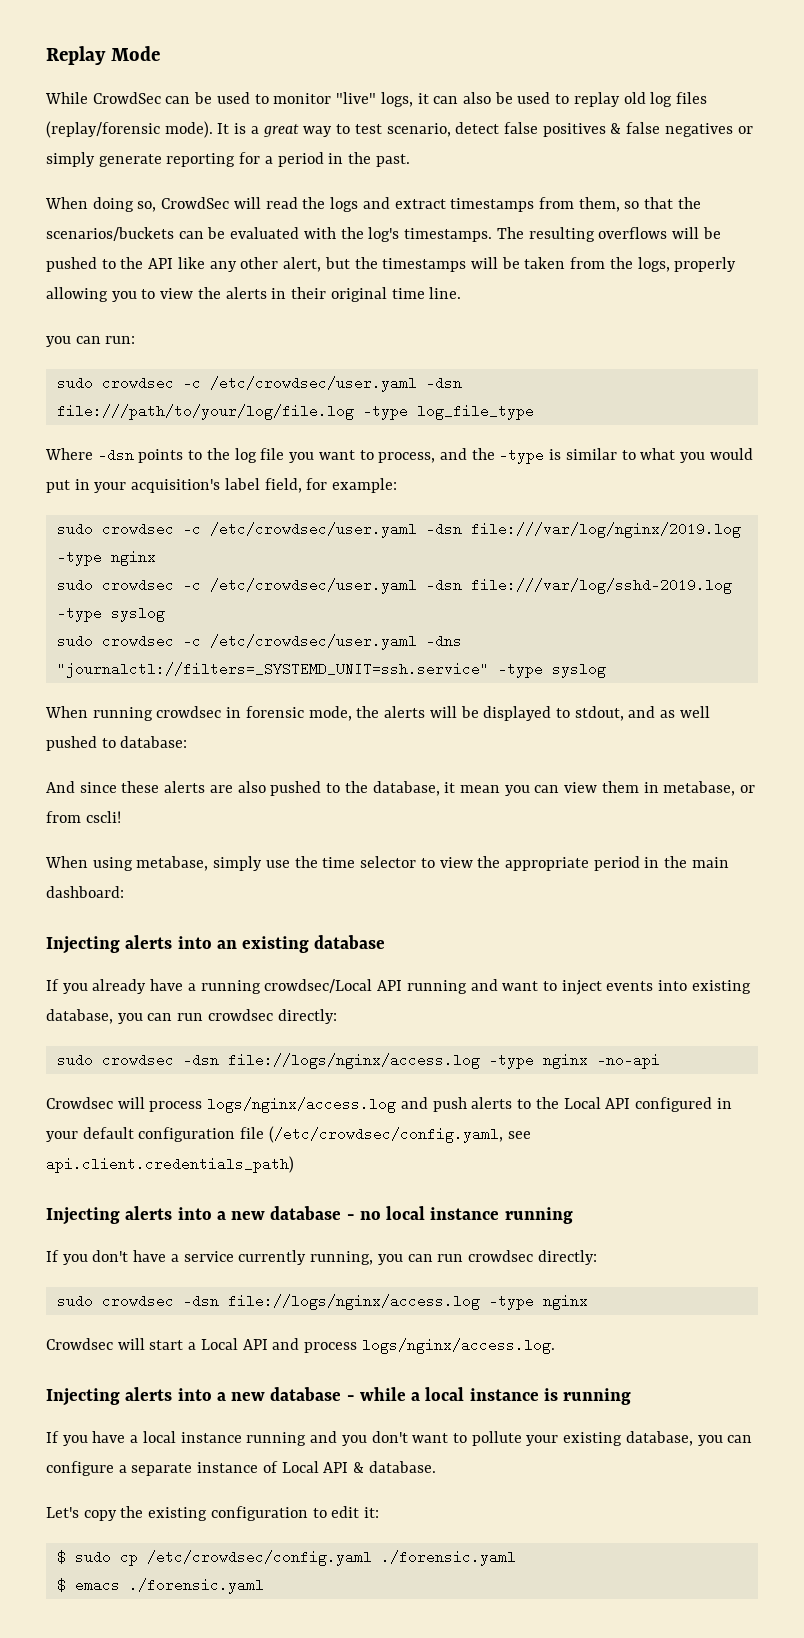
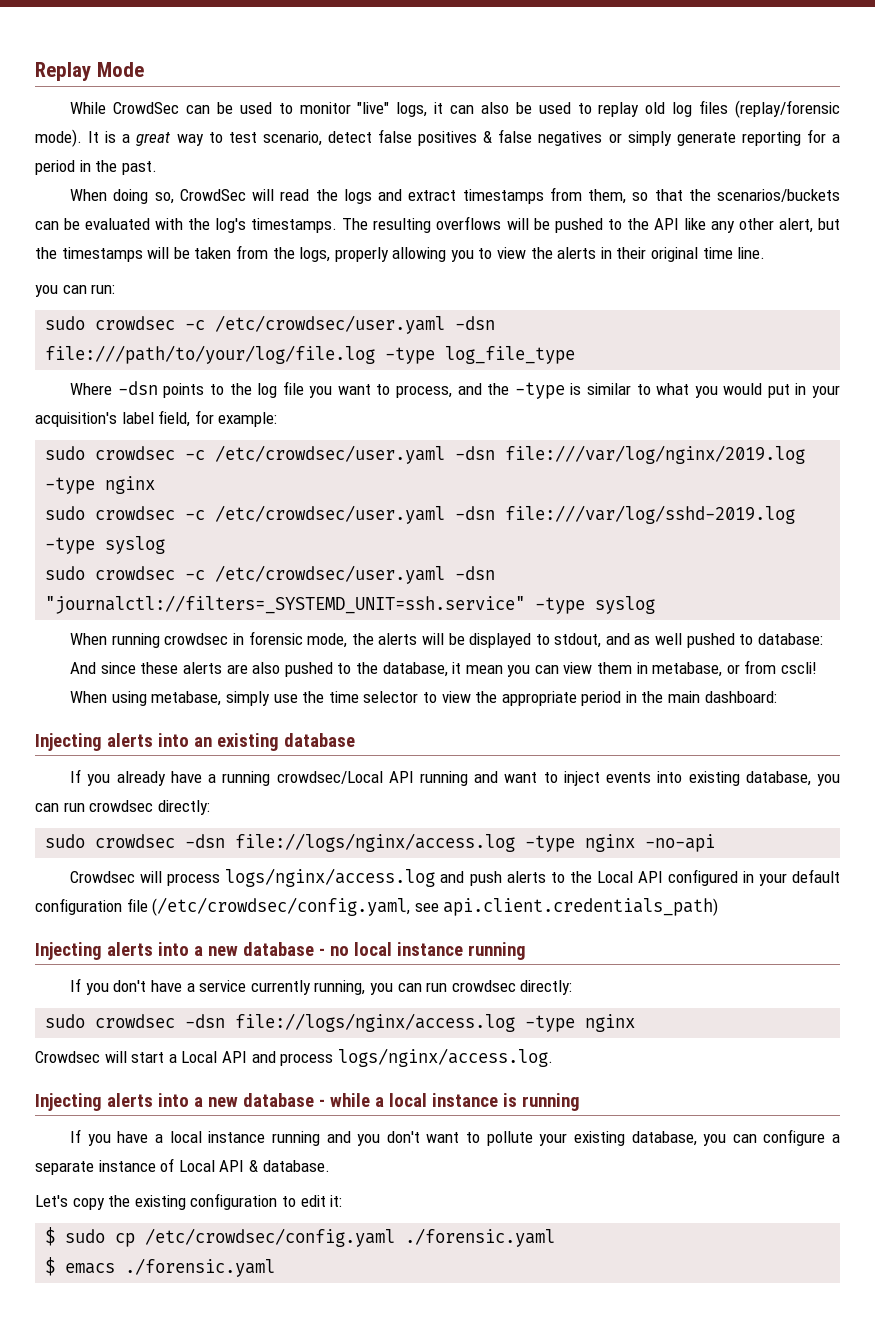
[425,634,462,648] -dns -> [455,566,496,580] -dsn

